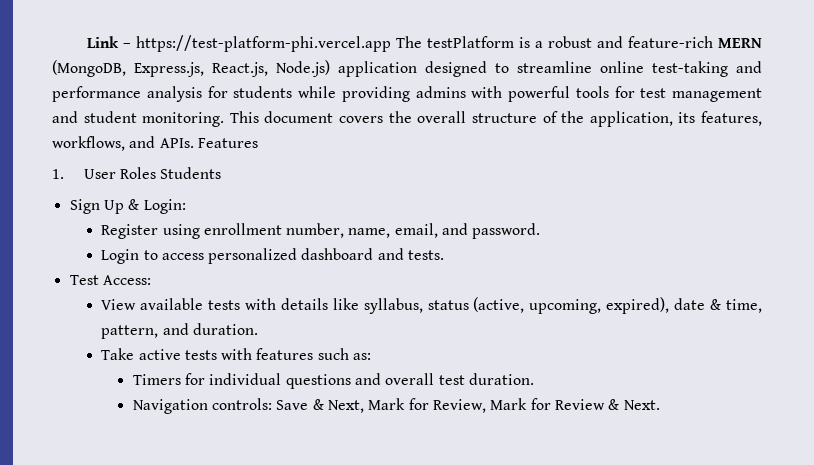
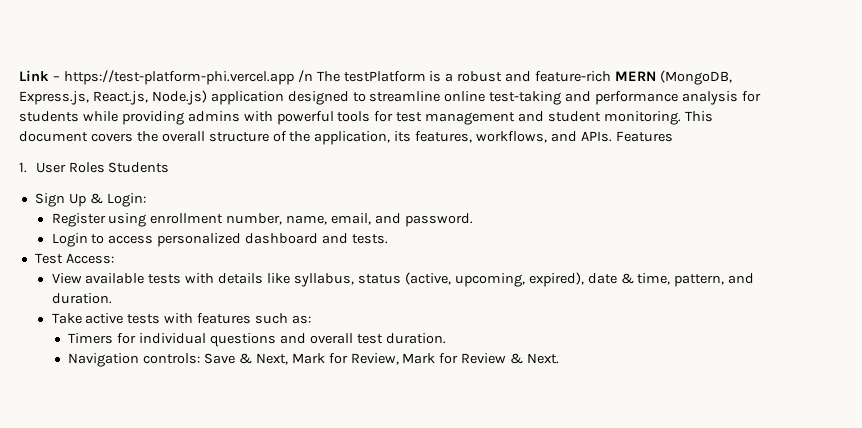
(391, 43) none -> [297,70,313,83] /n

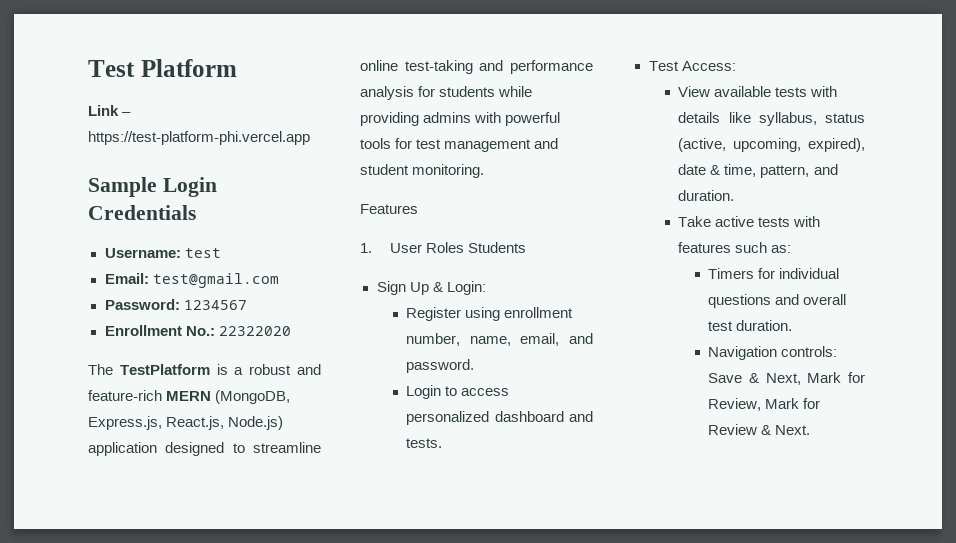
(19, 75) none -> [88,59,237,77] Test Platform //
[297,70,426,83] /n The testPlatform -> [88,177,217,197] [88,205,196,220] [104,248,221,258] [104,273,279,288] [104,299,247,310] [104,325,291,336] [88,364,210,375] // Sample Login Credentials // Username: test // Email: test@gmail.com // Password: 1234567 // Enrollment No.: 22322020 // The TestPlatform
[684,111,713,122] [19,131,612,145] This document covers the overall structure of the application, its features, workflows, and APIs. -> (485, 171) //

